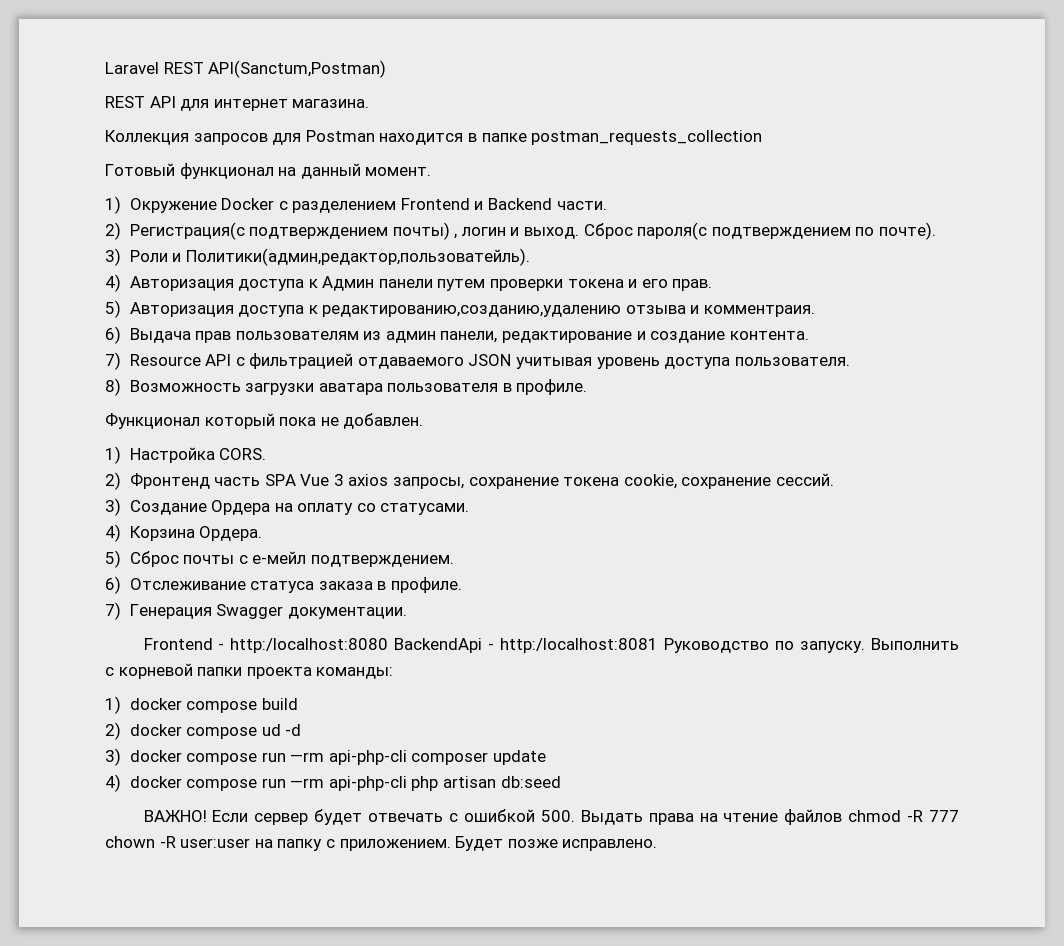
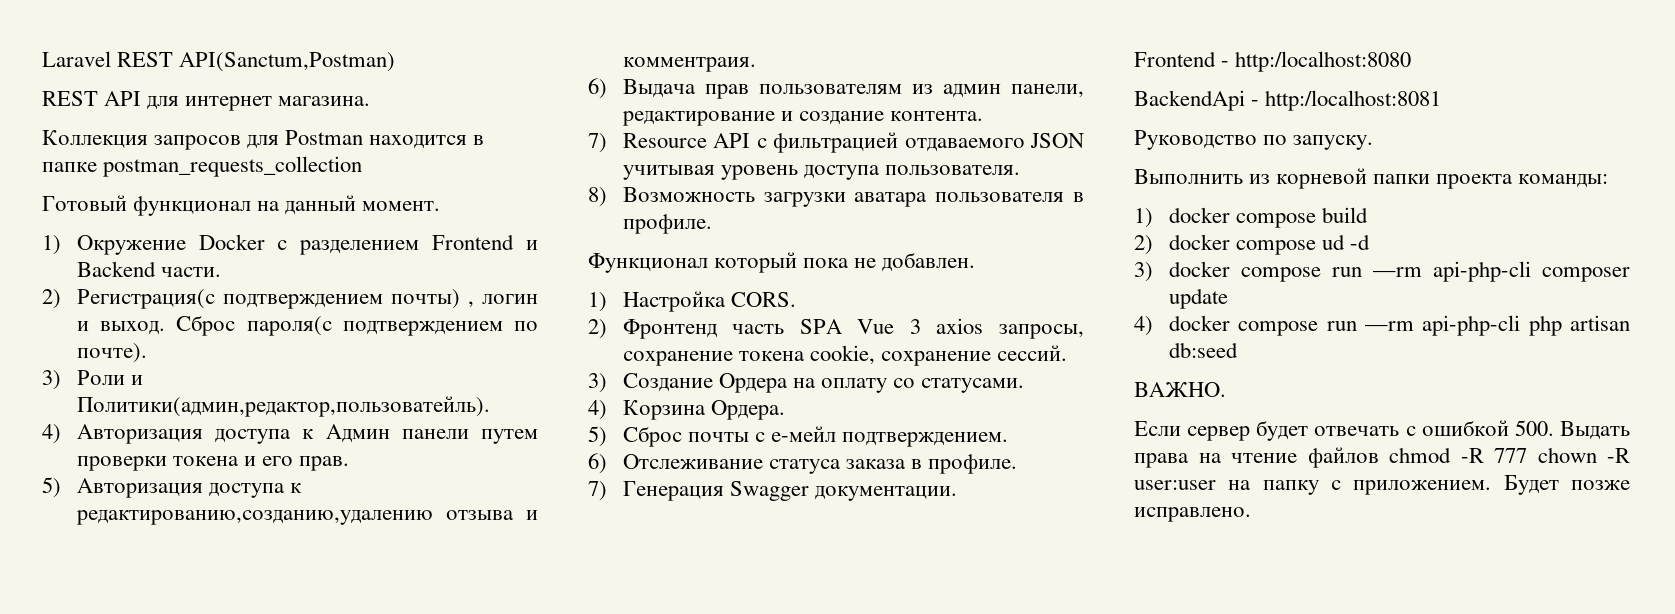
(389, 645) none -> (1412, 61) //
(659, 645) none -> (1442, 100) //
[871,638,959,650] [105,667,114,676] Выполнить с -> [1134,169,1271,184] // Выполнить из
[143,810,207,822] ВАЖНО! -> [1134,382,1226,397] ВАЖНО. //

